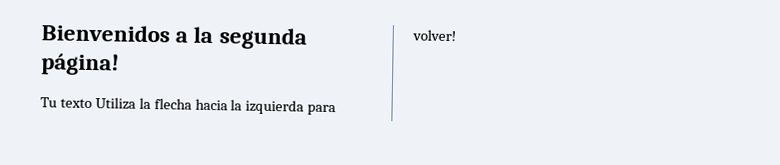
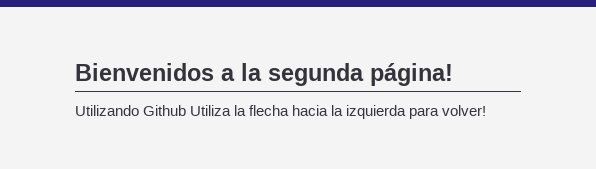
[40,97,92,109] Tu texto -> [75,105,187,116] Utilizando Github

